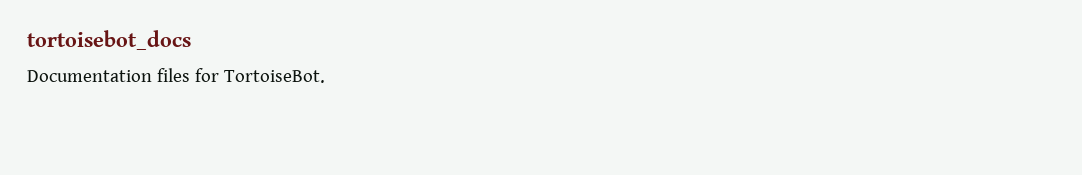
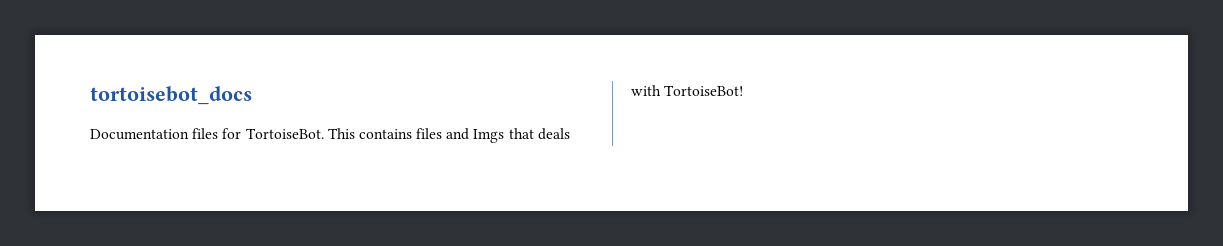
(325, 76) none -> [327,128,570,143] [631,85,744,96] This contains files and Imgs that deals with TortoiseBot!

